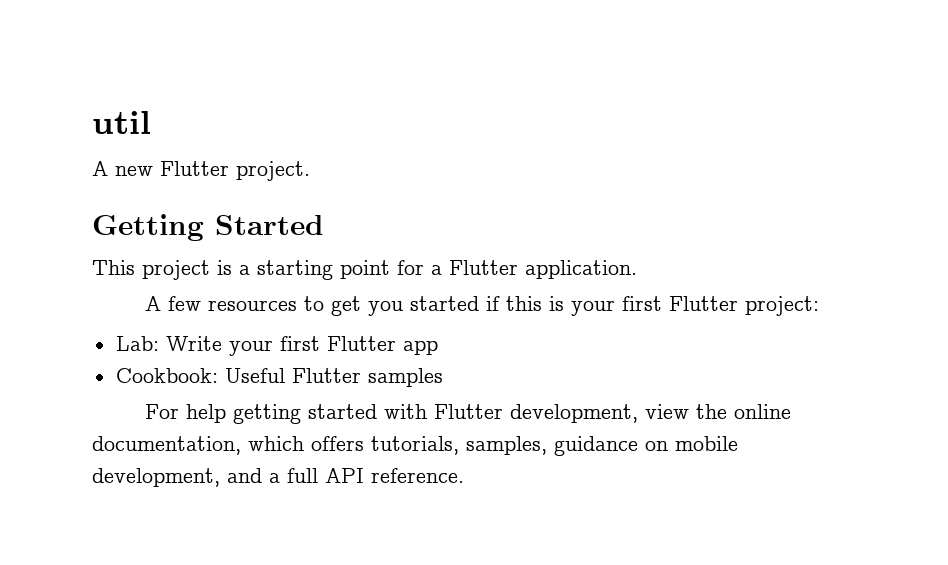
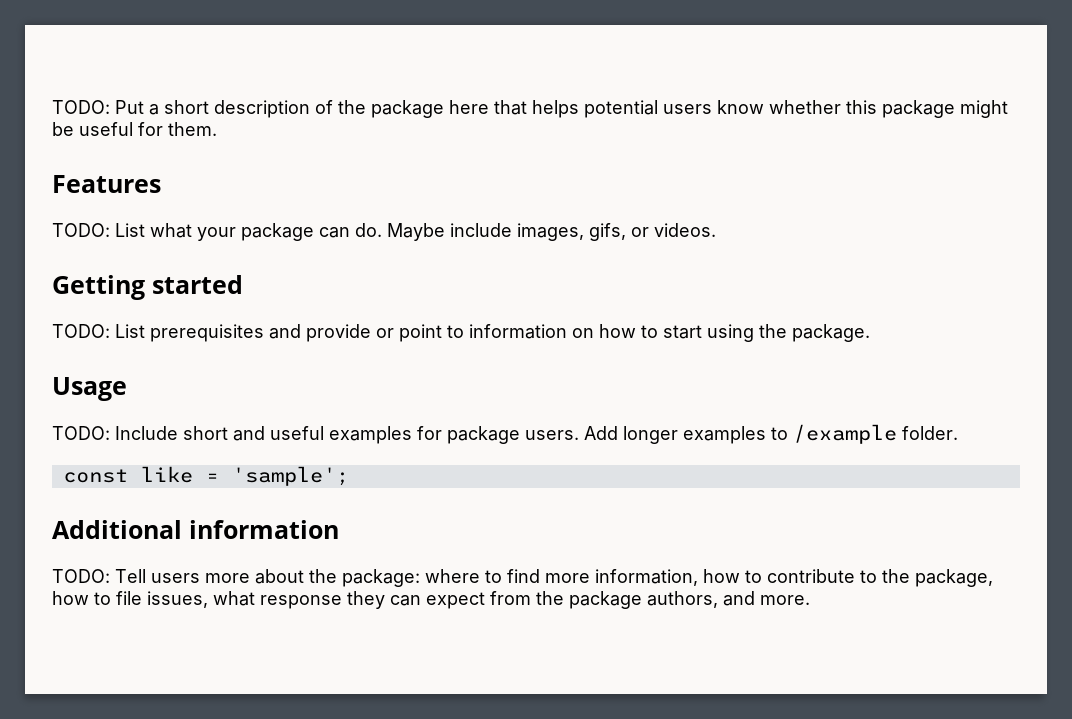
[92,111,151,134] [92,161,310,181] [92,214,324,241] [92,260,637,280] [144,296,819,316] [115,336,438,356] [115,368,443,387] [144,404,791,424] [92,436,738,456] [92,468,464,487] util // A new Flutter project. // Getting Started // This project is a starting point for a Flutter application. // A few resources to get you started if this is your first Flutter project: // Lab: Write your first Flutter app // Cookbook: Useful Flutter samples // For help getting started with Flutter development, view the online documentation, which offers tutorials, samples, guidance on mobile development, and a full API reference. -> [52,100,1008,118] [52,122,217,136] [52,175,161,193] [52,223,716,241] [52,275,243,300] [52,324,870,342] [52,377,127,401] [52,424,958,444] [62,466,349,486] [52,520,339,539] [52,569,993,587] [52,591,810,609] TODO: Put a short description of the package here that helps potential users know whether this package might be useful for them. // Features // TODO: List what your package can do. Maybe include images, gifs, or videos. // Getting started // TODO: List prerequisites and provide or point to information on how to start using the package. // Usage // TODO: Include short and useful examples for package users. Add longer examples to /example folder. // const like = 'sample'; // Additional information // TODO: Tell users more about the package: where to find more information, how to contribute to the package, how to file issues, what response they can expect from the package authors, and more.

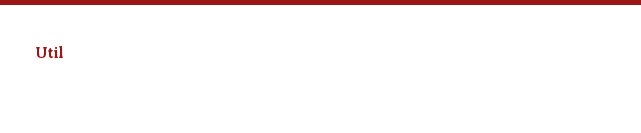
[52,100,1008,118] [52,122,217,136] [52,175,161,193] [52,223,716,241] [52,275,243,300] [52,324,870,342] [52,377,127,401] [52,424,958,444] [62,466,349,486] [52,520,339,539] [52,569,993,587] [52,591,810,609] TODO: Put a short description of the package here that helps potential users know whether this package might be useful for them. // Features // TODO: List what your package can do. Maybe include images, gifs, or videos. // Getting started // TODO: List prerequisites and provide or point to information on how to start using the package. // Usage // TODO: Include short and useful examples for package users. Add longer examples to /example folder. // const like = 'sample'; // Additional information // TODO: Tell users more about the package: where to find more information, how to contribute to the package, how to file issues, what response they can expect from the package authors, and more. -> [35,46,64,58] Util

